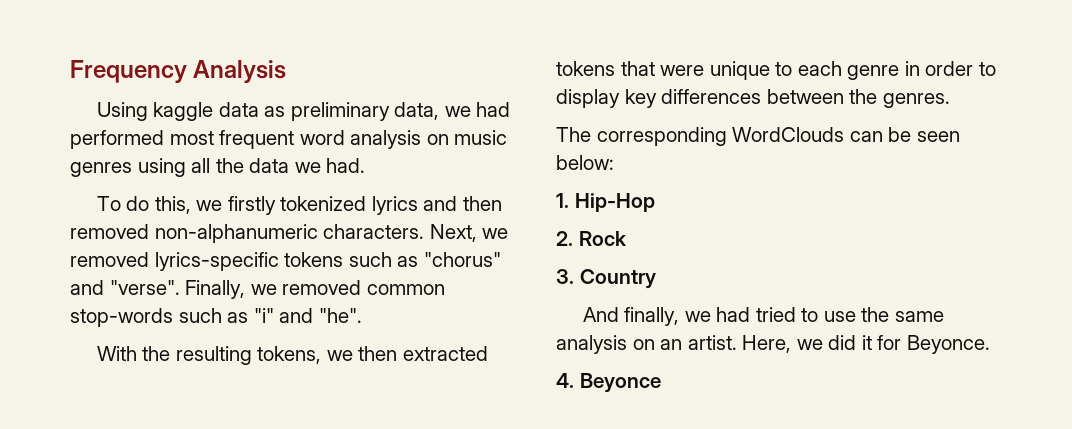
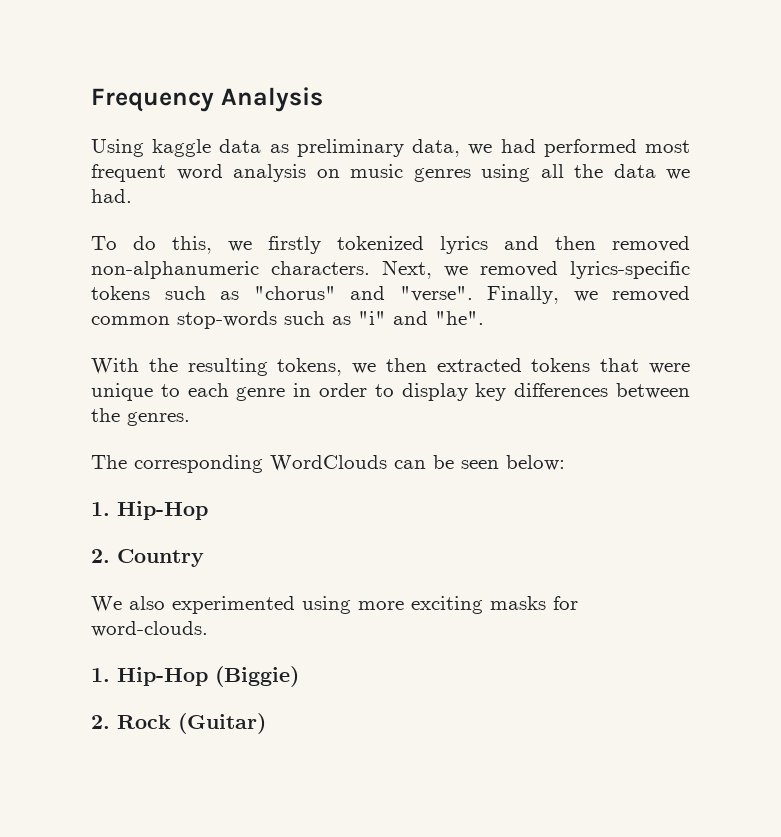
[578,231,627,246] [556,269,574,284] Rock // 3. -> (110, 556) none
[582,307,944,326] [556,335,990,354] [556,373,661,393] And finally, we had tried to use the same analysis on an artist. Here, we did it for Beyonce. // 4. Beyonce -> [91,596,578,614] [91,621,208,637] [91,666,299,687] [91,713,266,734] We also experimented using more exciting masks for word-clouds. // 1. Hip-Hop (Biggie) // 2. Rock (Guitar)

